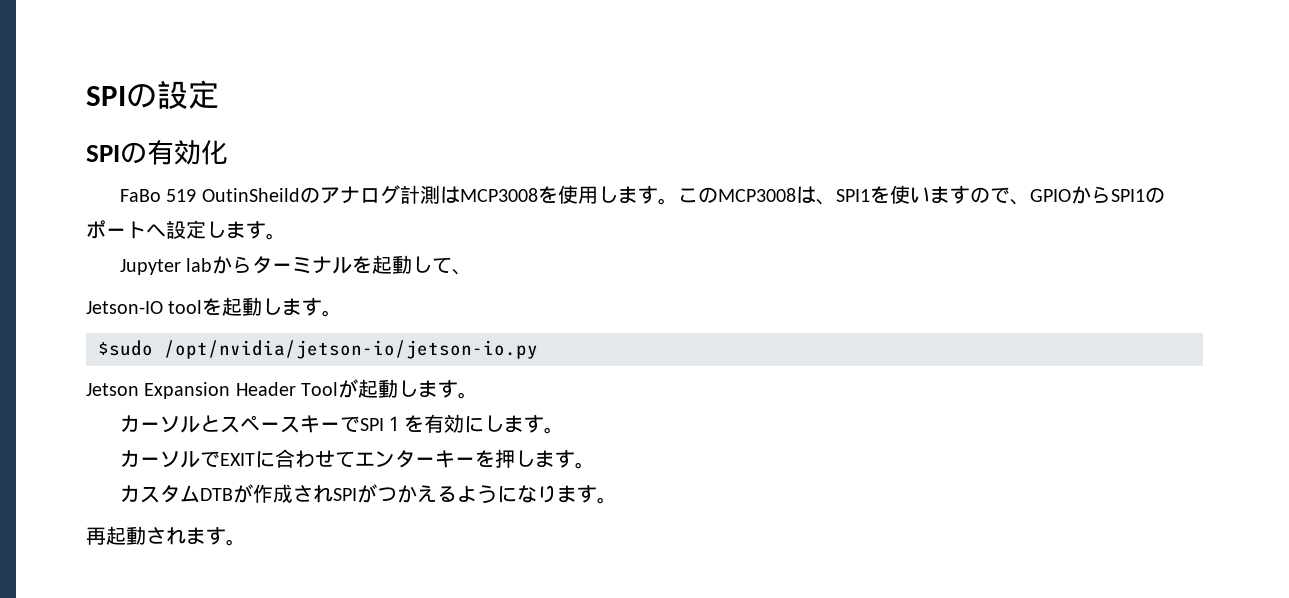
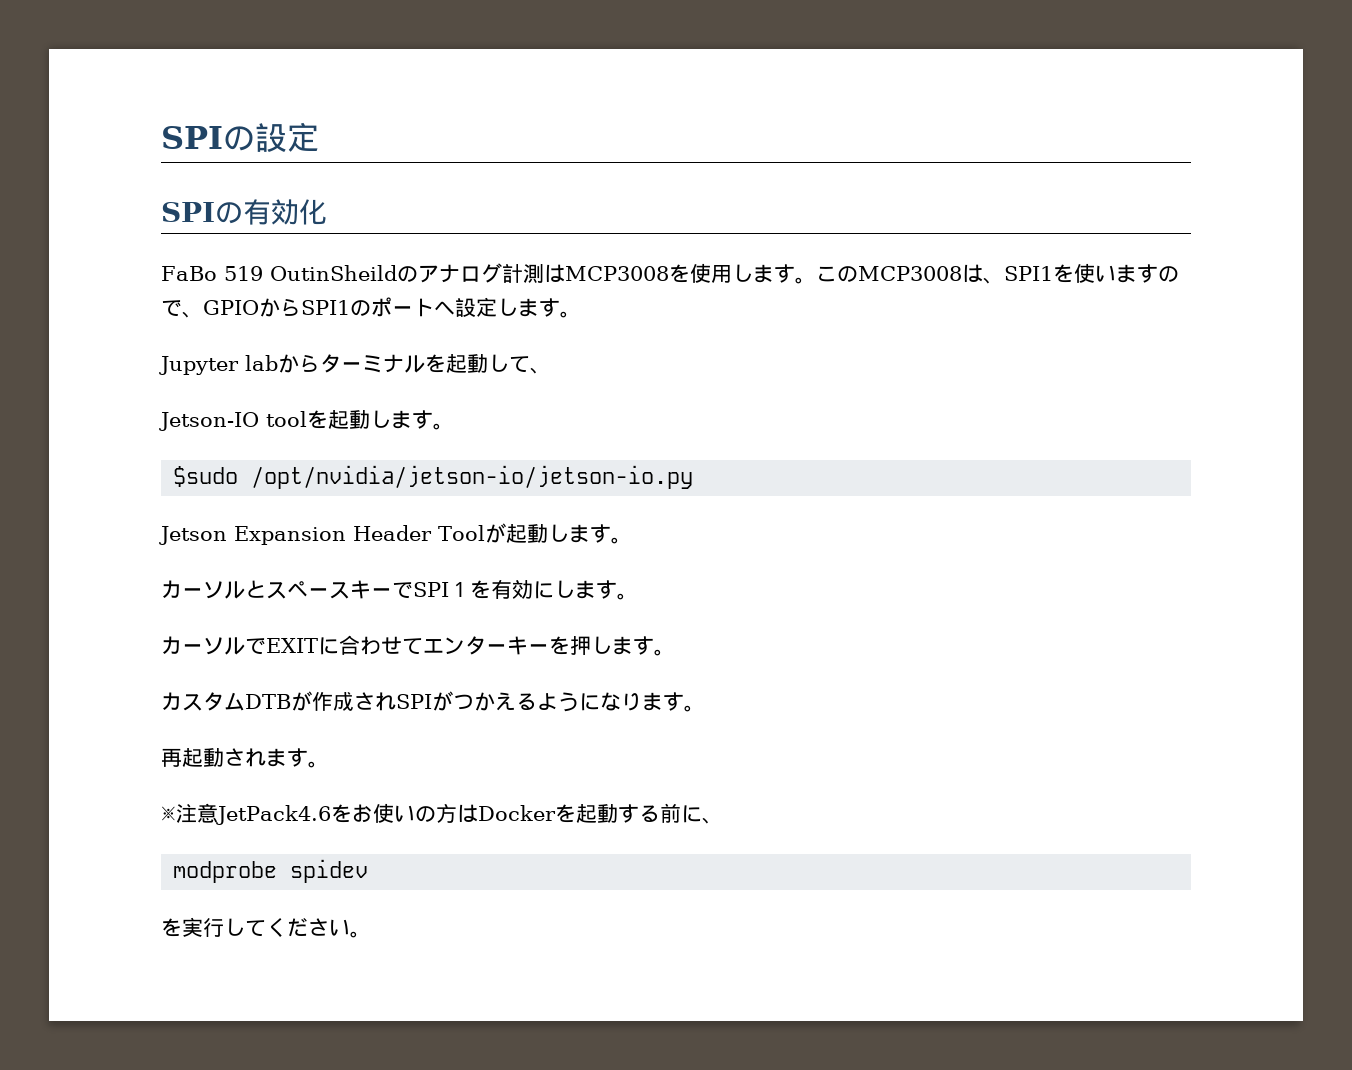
(246, 542) none -> [161,803,723,825] [173,859,369,883] [161,917,371,938] // ※注意JetPack4.6をお使いの方はDockerを起動する前に、 // modprobe spidev // を実行してください。

